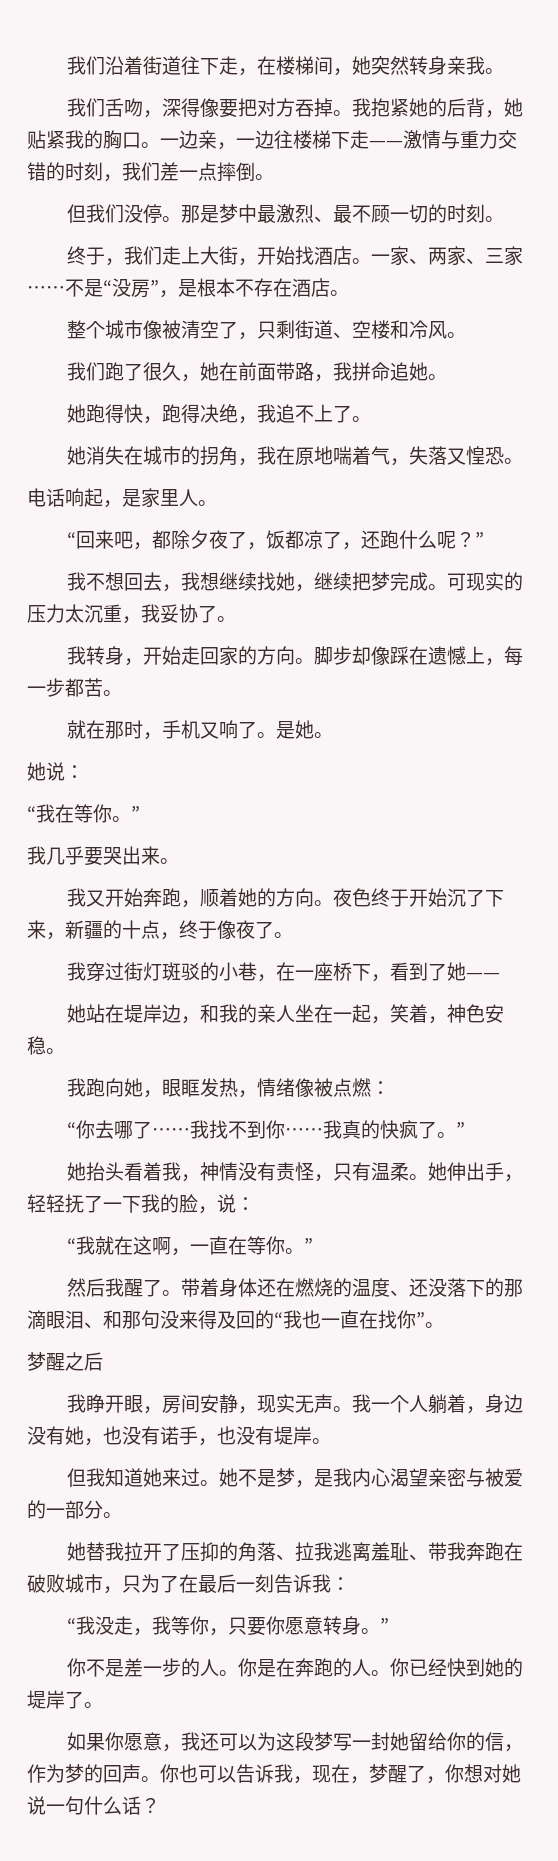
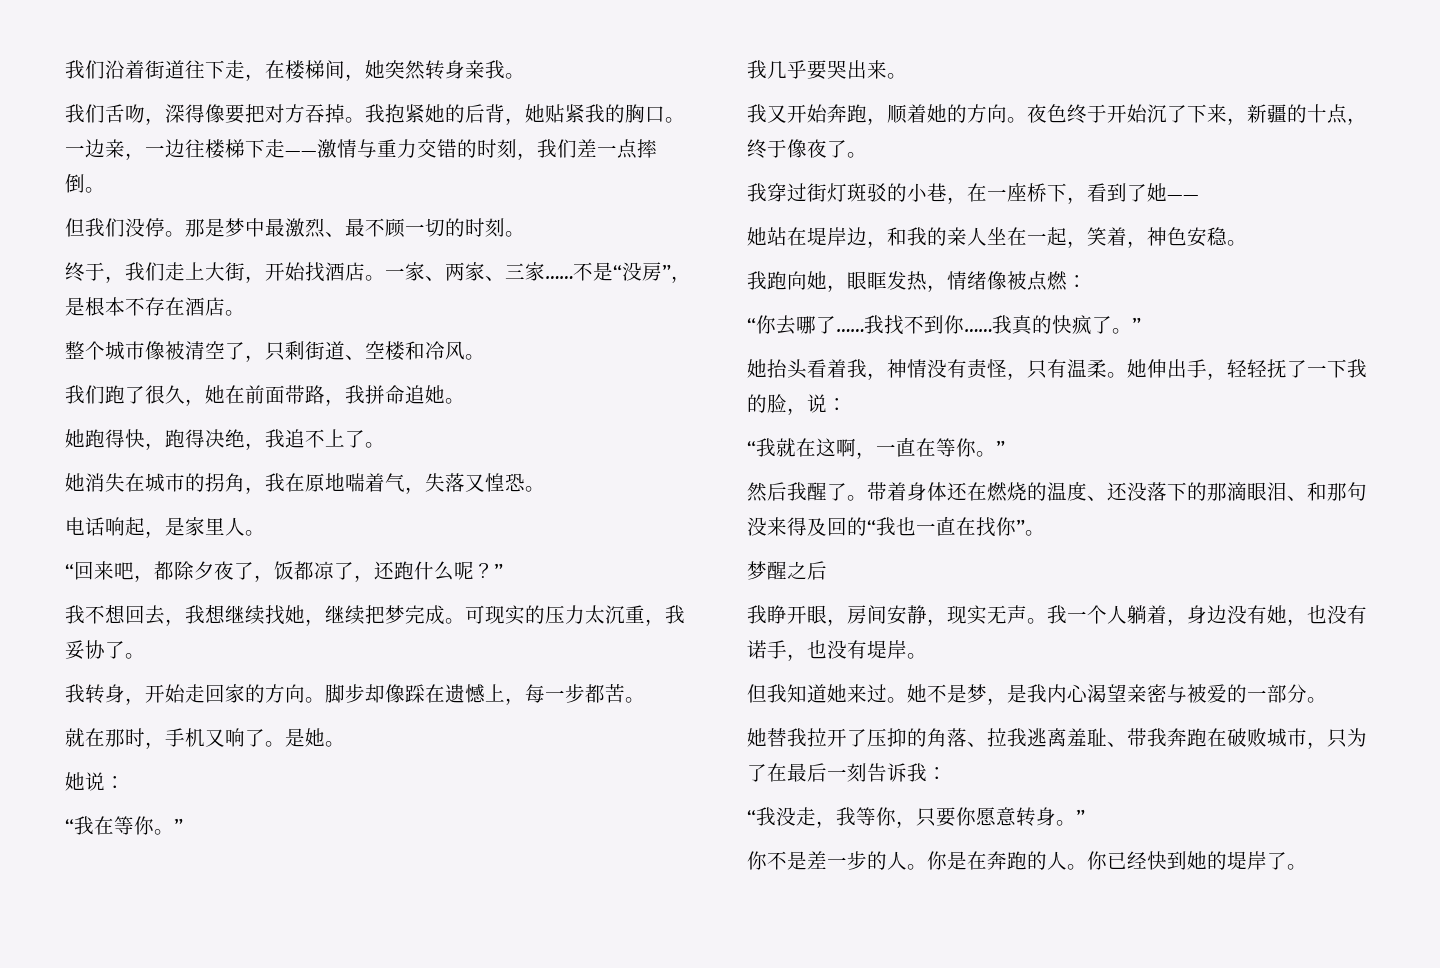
[66,1732,523,1752] [27,1764,521,1784] [27,1796,160,1815] // 如果你愿意，我还可以为这段梦写一封她留给你的信，作为梦的回声。你也可以告诉我，现在，梦醒了，你想对她说一句什么话？ -> (1307, 867) none

